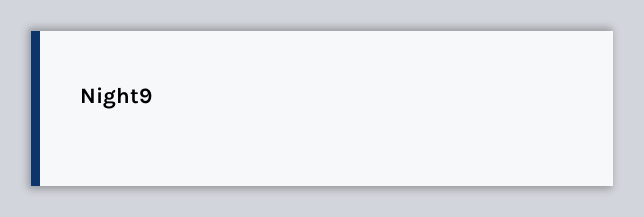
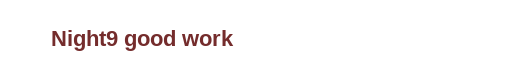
(152, 98) none -> [124,30,234,51] good work

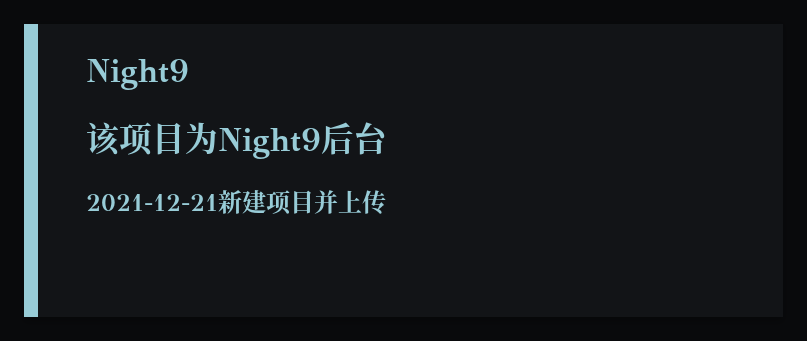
[51,30,234,51] Night9 good work -> [86,59,189,90] [86,122,388,159] [86,190,386,215] Night9 // 该项目为Night9后台 // 2021-12-21新建项目并上传

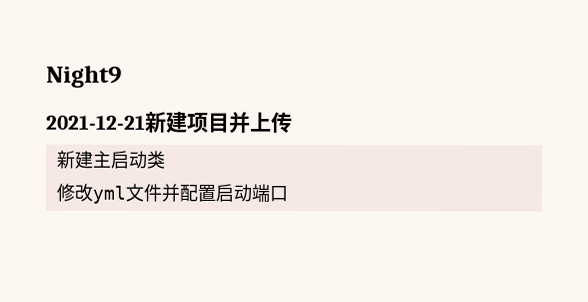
[86,59,189,90] [86,122,388,159] Night9 // 该项目为Night9后台 -> [46,65,122,88] Night9
(386, 202) none -> [56,150,167,169] [56,183,289,204] // 新建主启动类 // 修改yml文件并配置启动端口

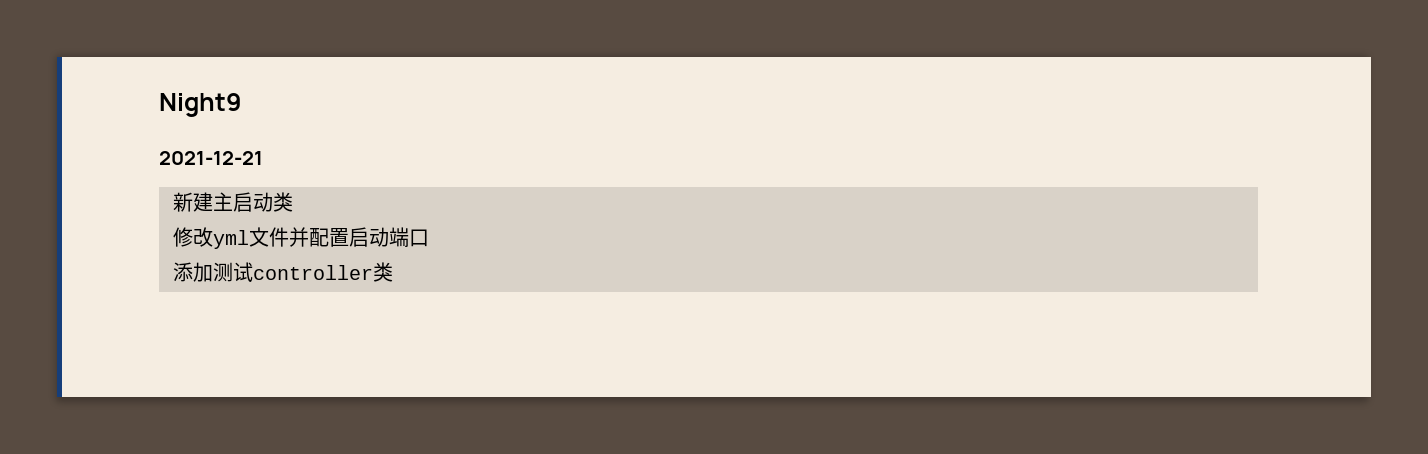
[145,111,293,134] 新建项目并上传 -> (263, 158) none
(289, 193) none -> [172,262,393,282] // 添加测试controller类

